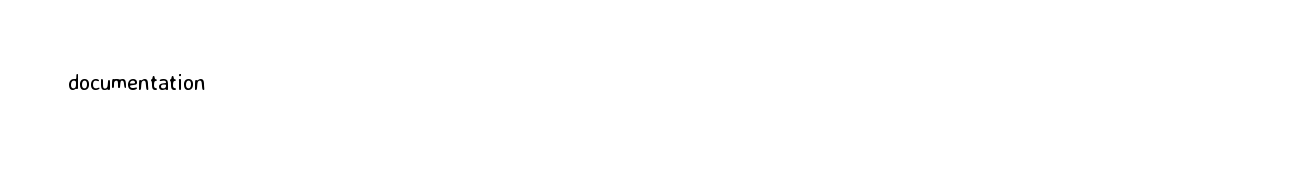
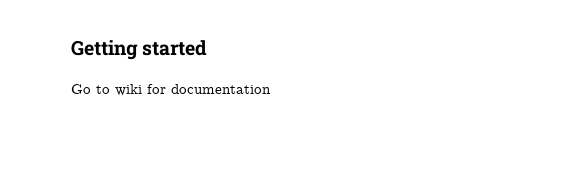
(68, 82) none -> [71,40,208,60] [71,84,166,96] Getting started // Go to wiki for

